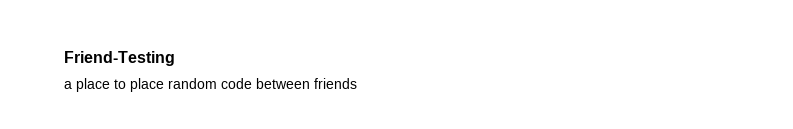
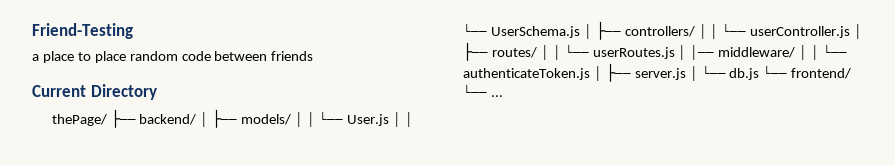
(357, 83) none -> [32,84,157,100] [51,109,413,128] [463,21,863,40] [463,42,848,61] [463,63,852,82] [463,84,503,97] // Current Directory // thePage/ ├── backend/ │ ├── models/ │ │ └── User.js │ │ └── UserSchema.js │ ├── controllers/ │ │ └── userController.js │ ├── routes/ │ │ └── userRoutes.js │ │── middleware/ │ │ └── authenticateToken.js │ ├── server.js │ └── db.js └── frontend/ └── ...

